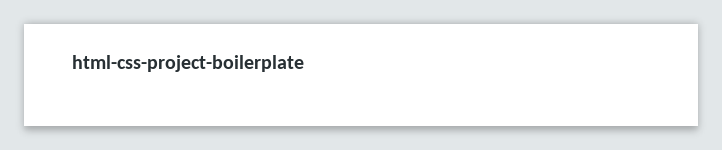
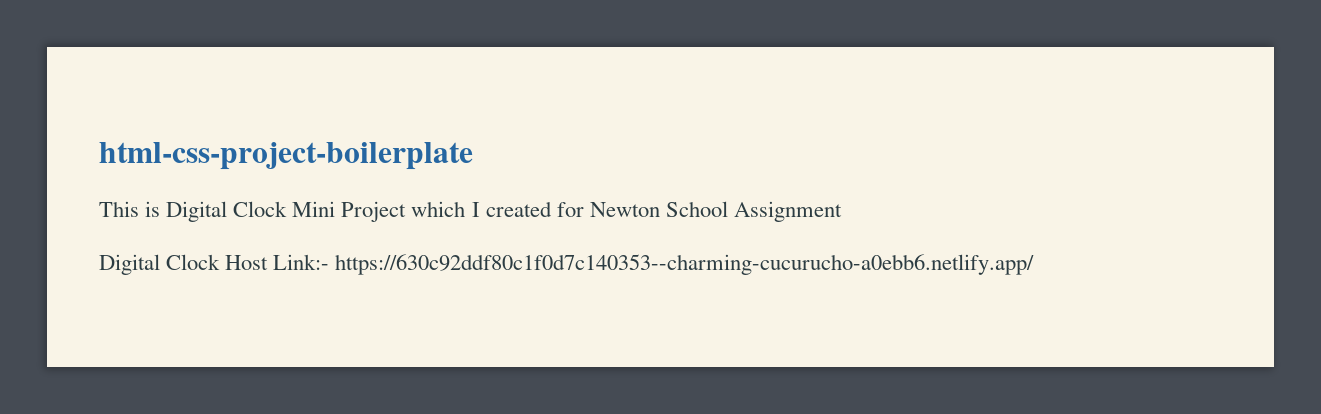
(304, 63) none -> [99,201,842,222] [99,254,1035,275] // This is Digital Clock Mini Project which I created for Newton School Assignment // Digital Clock Host Link:- https://630c92ddf80c1f0d7c140353--charming-cucurucho-a0ebb6.netlify.app/

